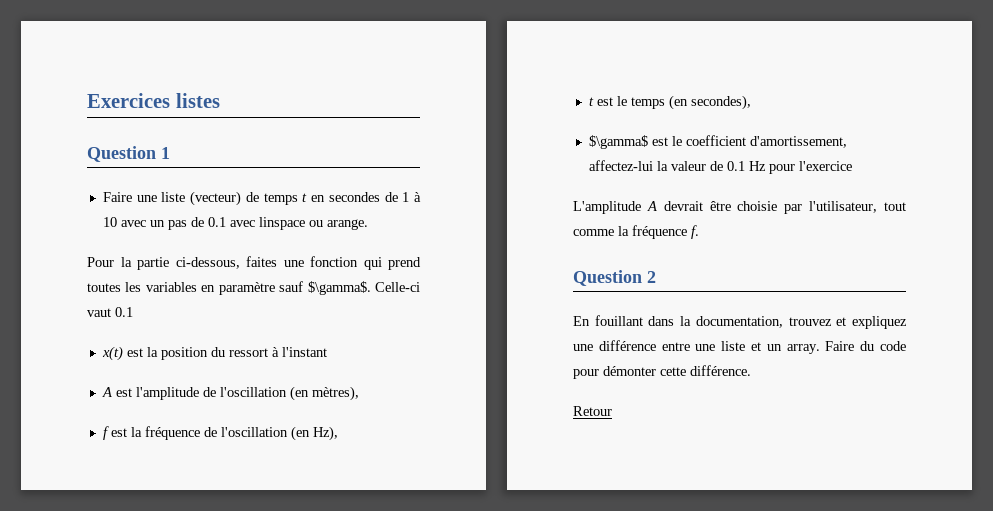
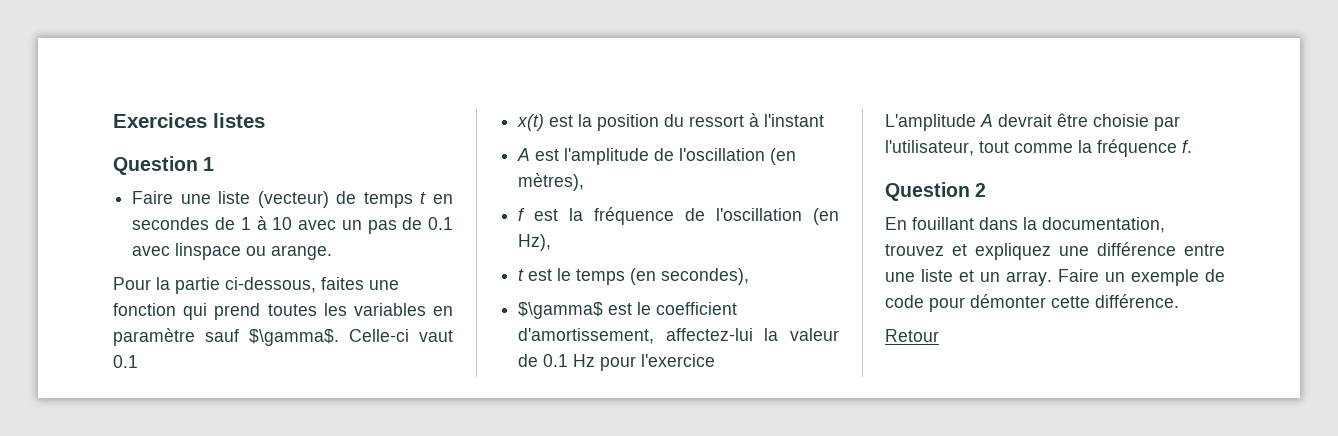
[860,341,875,351] du -> [1105,269,1225,286] un exemple de

